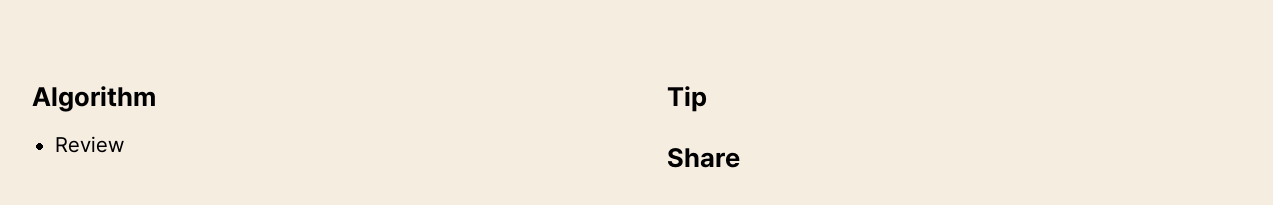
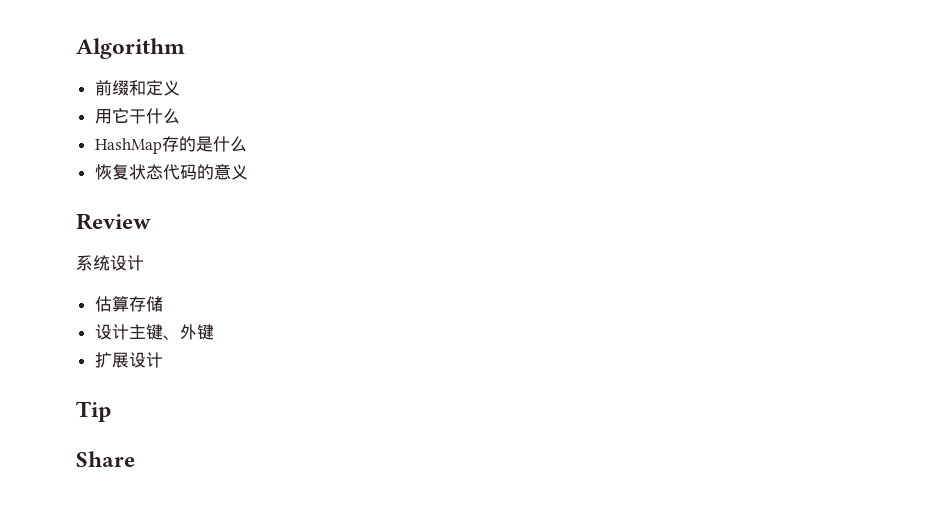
[55,136,125,153] Review -> [94,80,180,96] [94,108,180,124] [94,136,247,154] [94,164,248,180] [76,213,151,230] [76,255,144,271] [94,296,163,312] [94,324,214,340] [94,352,163,368] 前缀和定义 // 用它干什么 // HashMap存的是什么 // 恢复状态代码的意义 // Review // 系统设计 // 估算存储 // 设计主键、外键 // 扩展设计

